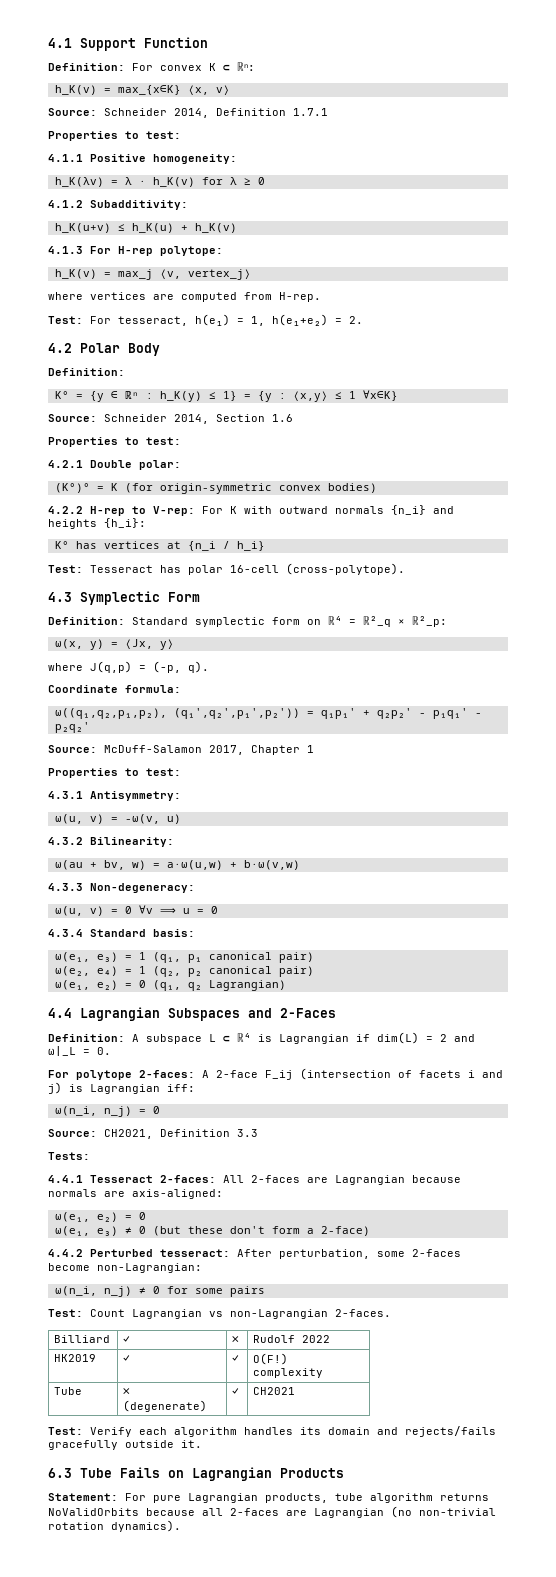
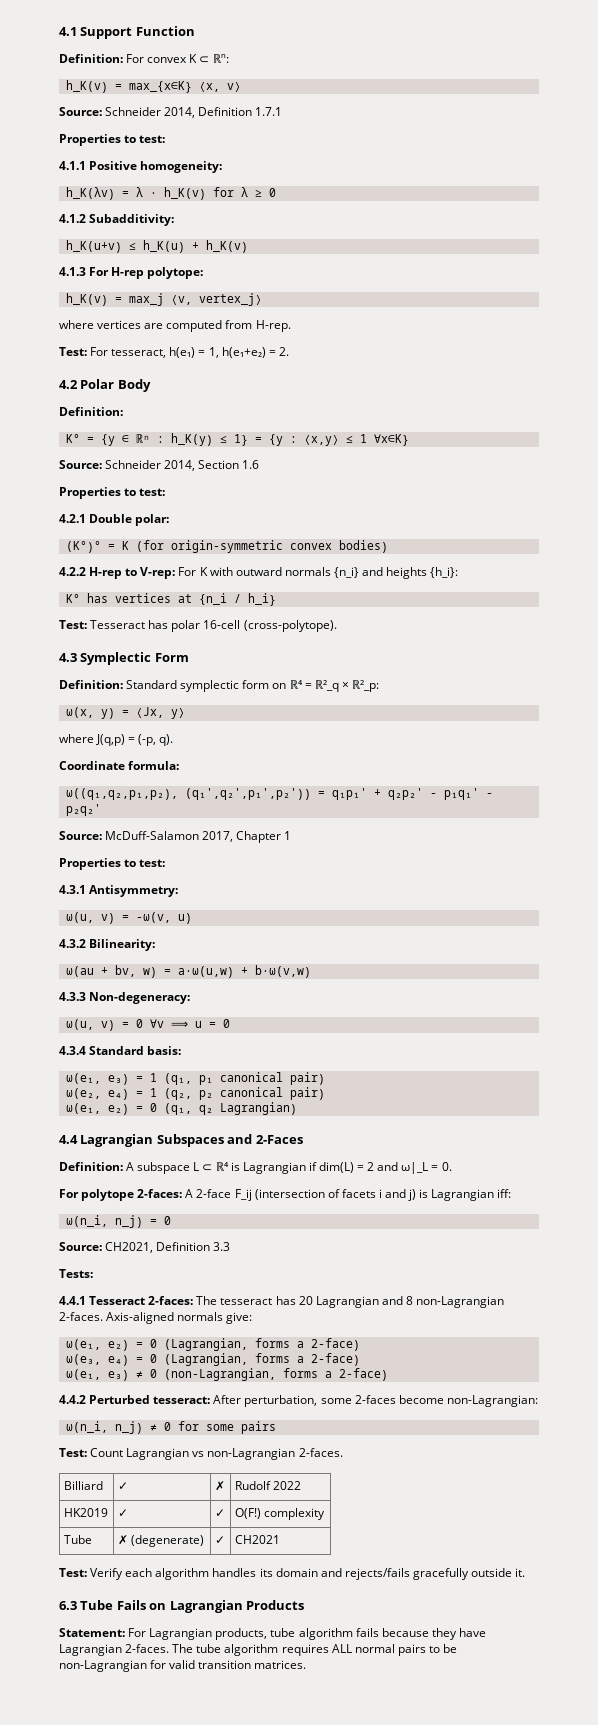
[223,1175,461,1185] [48,1189,223,1199] [54,1212,146,1222] All 2-faces are Lagrangian because normals are axis-aligned: // ω(e₁, e₂) = 0 -> [196,1296,505,1308] [59,1312,253,1324] [65,1338,360,1351] [65,1353,360,1366] The tesseract has 20 Lagrangian and 8 non-Lagrangian 2-faces. Axis-aligned normals give: // ω(e₁, e₂) = 0 (Lagrangian, forms a 2-face) // ω(e₃, e₄) = 0 (Lagrangian, forms a 2-face)
[152,1226,300,1236] (but these don't form -> [163,1368,318,1381] (non-Lagrangian, forms
[153,1495,181,1503] pure -> (147, 1632) none
[440,1493,489,1501] [48,1506,496,1518] [48,1520,181,1532] returns NoValidOrbits because all 2-faces are Lagrangian (no non-trivial rotation dynamics). -> [355,1628,486,1640] [59,1644,458,1656] [59,1660,307,1672] fails because they have Lagrangian 2-faces. The tube algorithm requires ALL normal pairs to be non-Lagrangian for valid transition matrices.

